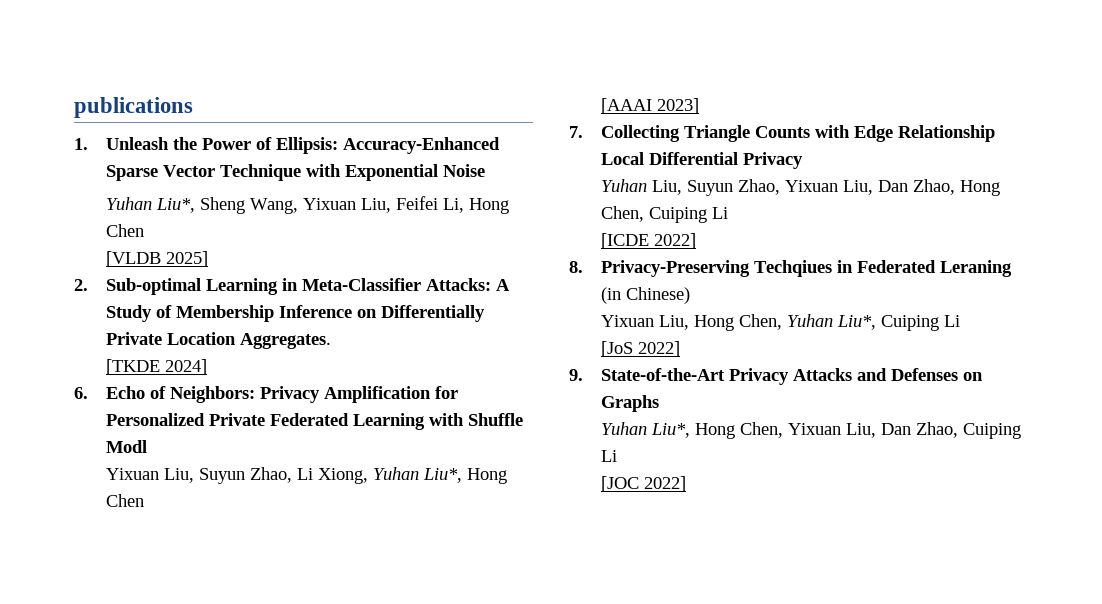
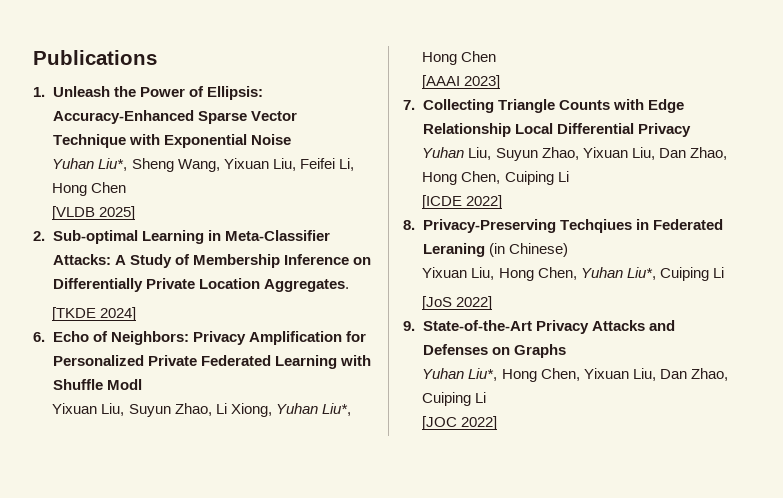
[74,97,193,118] publications -> [33,50,157,65] Publications

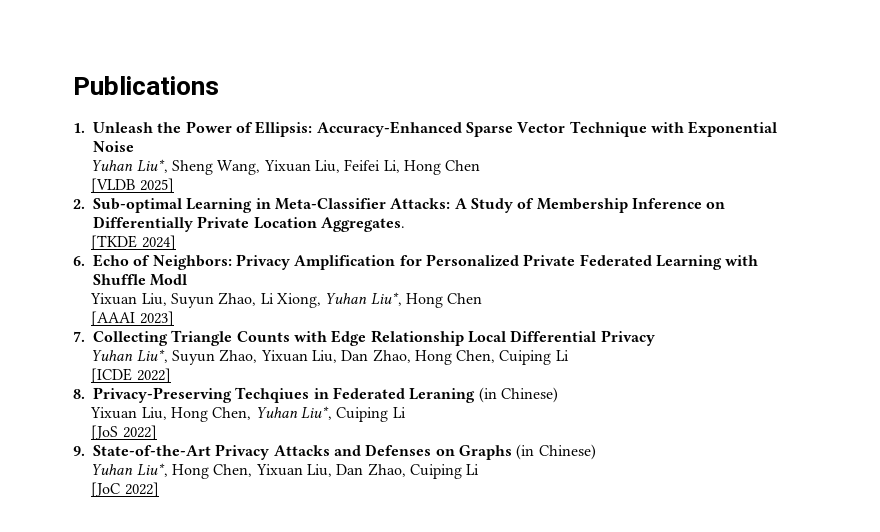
[468,147,492,160] Liu, -> [136,349,168,363] Liu*,
(566, 351) none -> [516,444,596,460] (in Chinese)
[422,416,458,430] [JOC -> [91,482,121,497] [JoC

